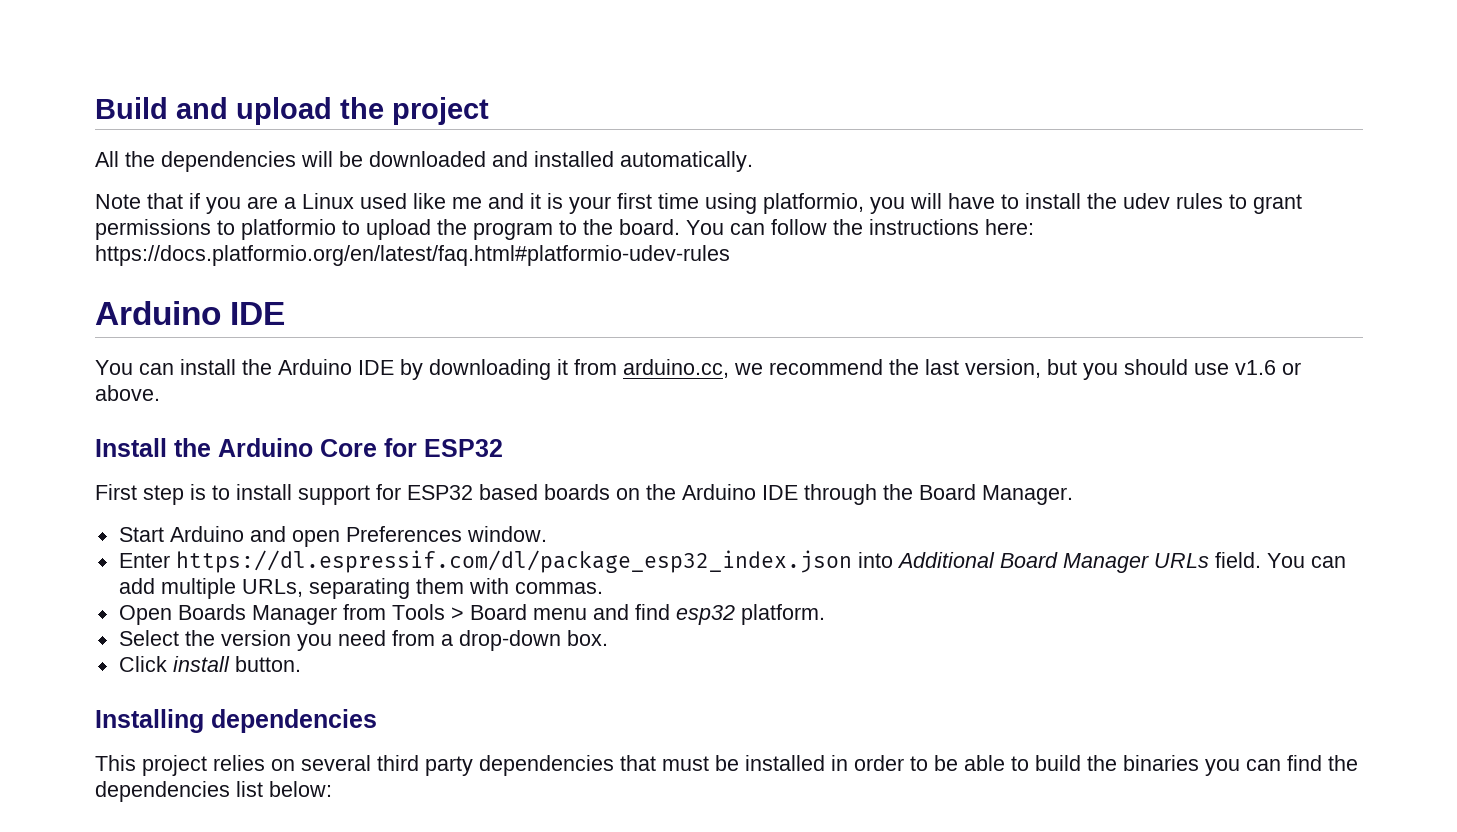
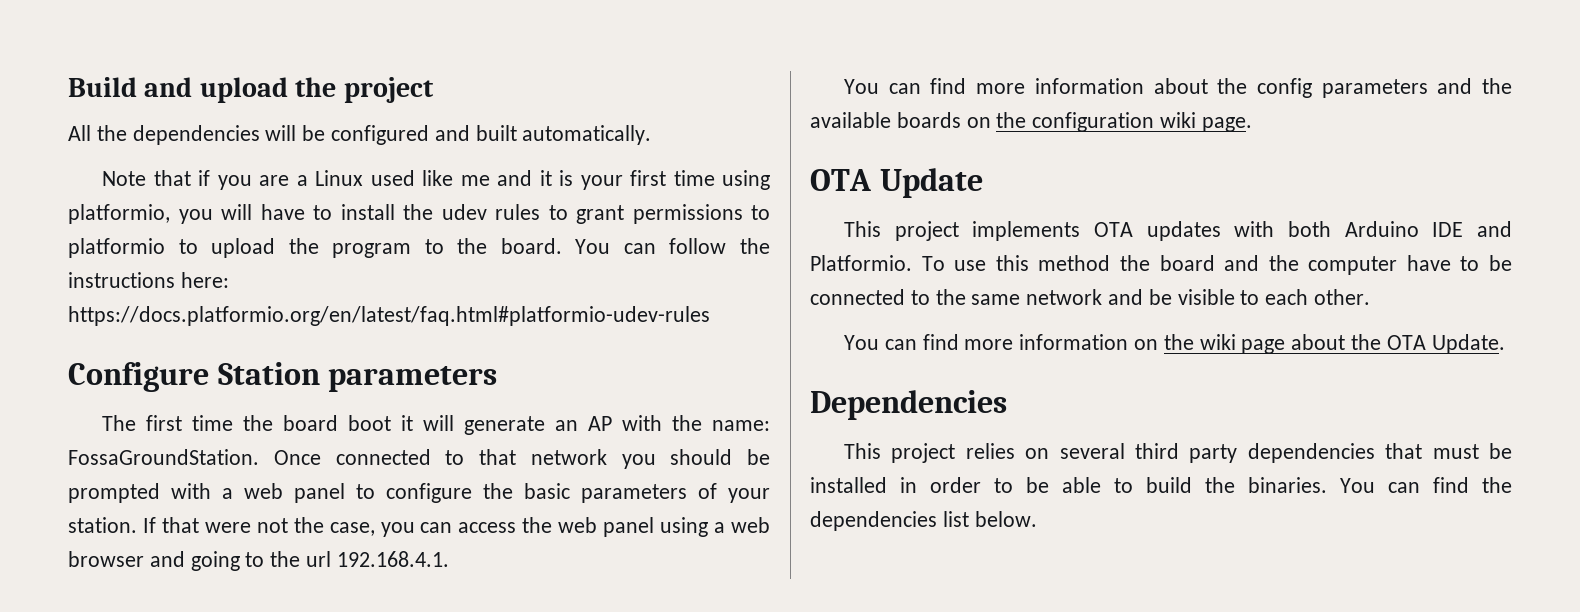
[369,151,614,167] downloaded and installed -> [331,125,517,145] configured and built
[95,301,286,325] [95,359,1301,380] [95,385,160,401] [95,438,503,457] [95,484,1073,505] [118,526,547,547] [118,550,1346,573] [118,578,603,599] [118,604,825,625] [118,630,608,651] [118,656,301,672] [95,709,377,733] Arduino IDE // You can install the Arduino IDE by downloading it from arduino.cc, we recommend the last version, but you should use v1.6 or above. // Install the Arduino Core for ESP32 // First step is to install support for ESP32 based boards on the Arduino IDE through the Board Manager. // Start Arduino and open Preferences window. // Enter https://dl.espressif.com/dl/package_esp32_index.json into Additional Board Manager URLs field. You can add multiple URLs, separating them with commas. // Open Boards Manager from Tools > Board menu and find esp32 platform. // Select the version you need from a drop-down box. // Click install button. // Installing dependencies -> [68,362,498,392] [102,415,771,435] [68,449,770,469] [68,483,770,503] [68,517,770,537] [68,551,449,571] [844,78,1512,98] [810,112,1252,132] [810,168,983,198] [844,221,1512,241] [810,255,1512,275] [810,289,1371,305] [844,334,1505,354] [810,390,1007,420] Configure Station parameters // The first time the board boot it will generate an AP with the name: FossaGroundStation. Once connected to that network you should be prompted with a web panel to configure the basic parameters of your station. If that were not the case, you can access the web panel using a web browser and going to the url 192.168.4.1. // You can find more information about the config parameters and the available boards on the configuration wiki page. // OTA Update // This project implements OTA updates with both Arduino IDE and Platformio. To use this method the board and the computer have to be connected to the same network and be visible to each other. // You can find more information on the wiki page about the OTA Update. // Dependencies
[1123,755,1240,776] binaries you -> [1248,477,1375,493] binaries. You
[269,781,332,797] below: -> [974,511,1037,527] below.

